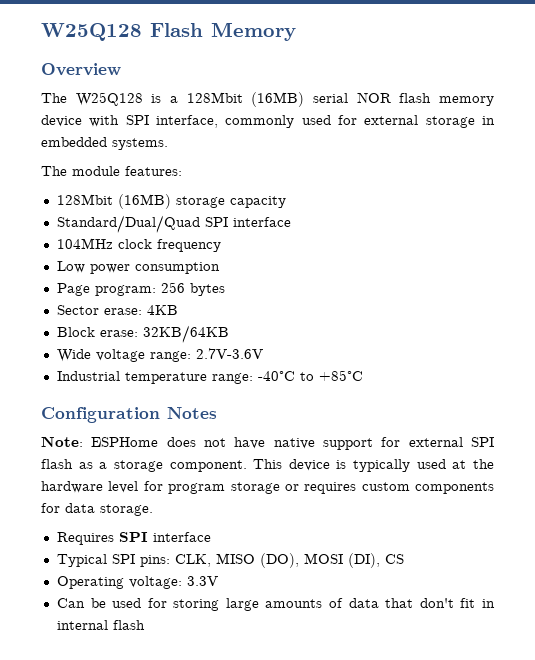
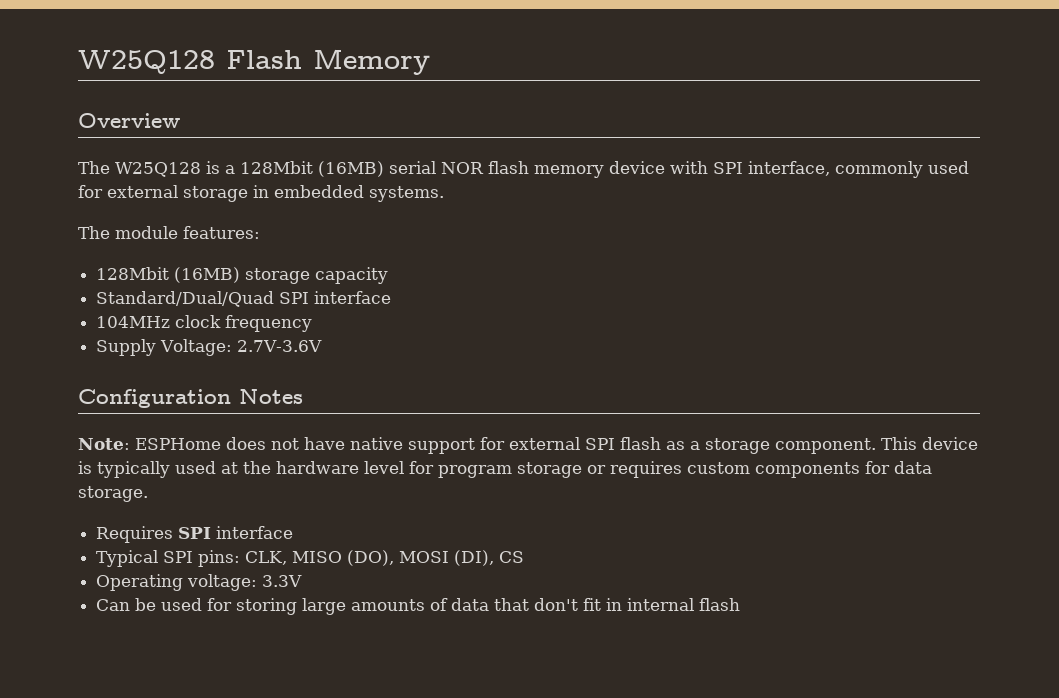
[56,261,220,274] [56,282,225,296] [56,305,178,315] [56,325,229,343] [56,348,263,362] [56,370,363,384] Low power consumption // Page program: 256 bytes // Sector erase: 4KB // Block erase: 32KB/64KB // Wide voltage range: 2.7V-3.6V // Industrial temperature range: -40°C to +85°C -> [96,339,323,356] Supply Voltage: 2.7V-3.6V

